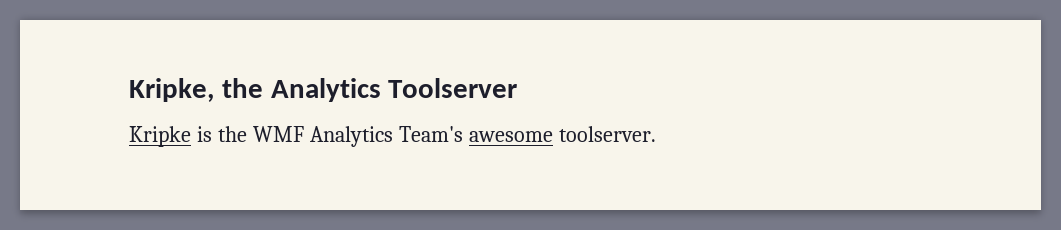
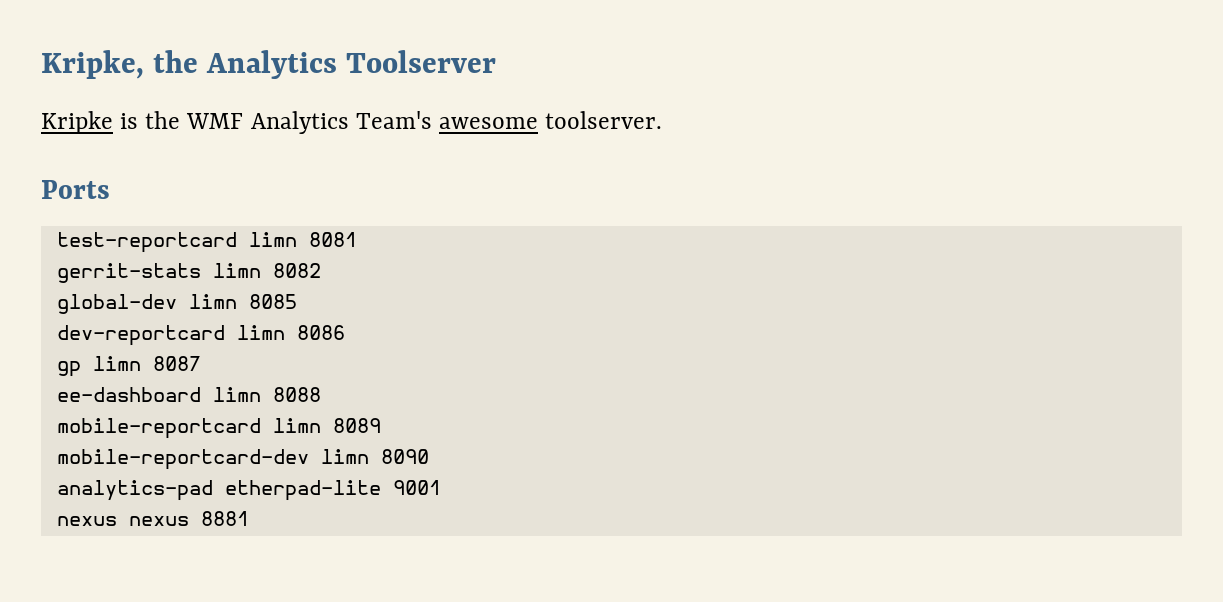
(656, 134) none -> [41,180,110,199] [56,232,357,253] [56,263,321,283] [56,294,297,314] [56,325,345,346] [56,356,201,377] [56,387,321,402] [56,418,381,439] [56,449,429,470] [56,480,441,501] [56,511,249,526] // Ports // test-reportcard limn 8081 // gerrit-stats limn 8082 // global-dev limn 8085 // dev-reportcard limn 8086 // gp limn 8087 // ee-dashboard limn 8088 // mobile-reportcard limn 8089 // mobile-reportcard-dev limn 8090 // analytics-pad etherpad-lite 9001 // nexus nexus 8881

